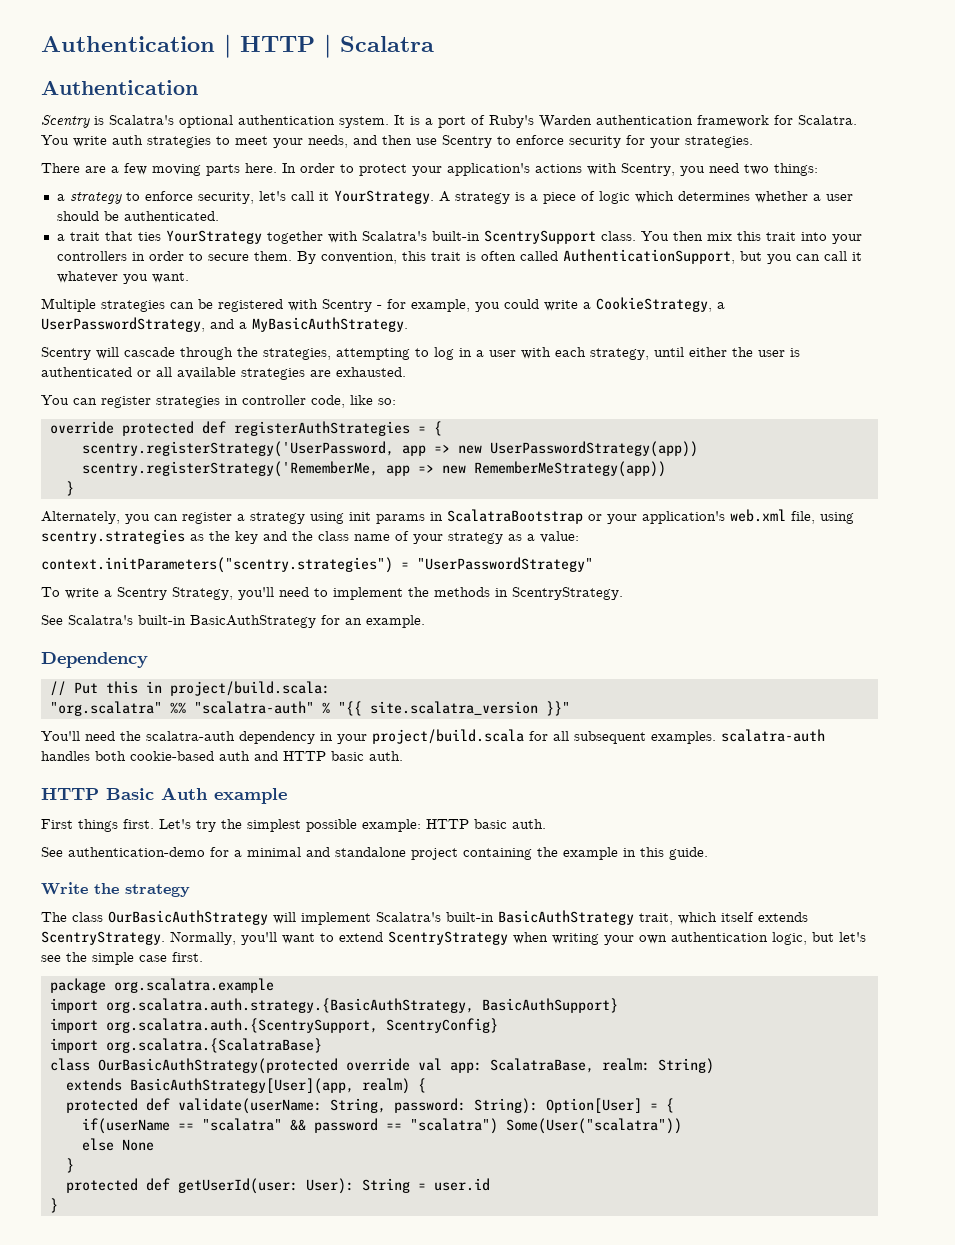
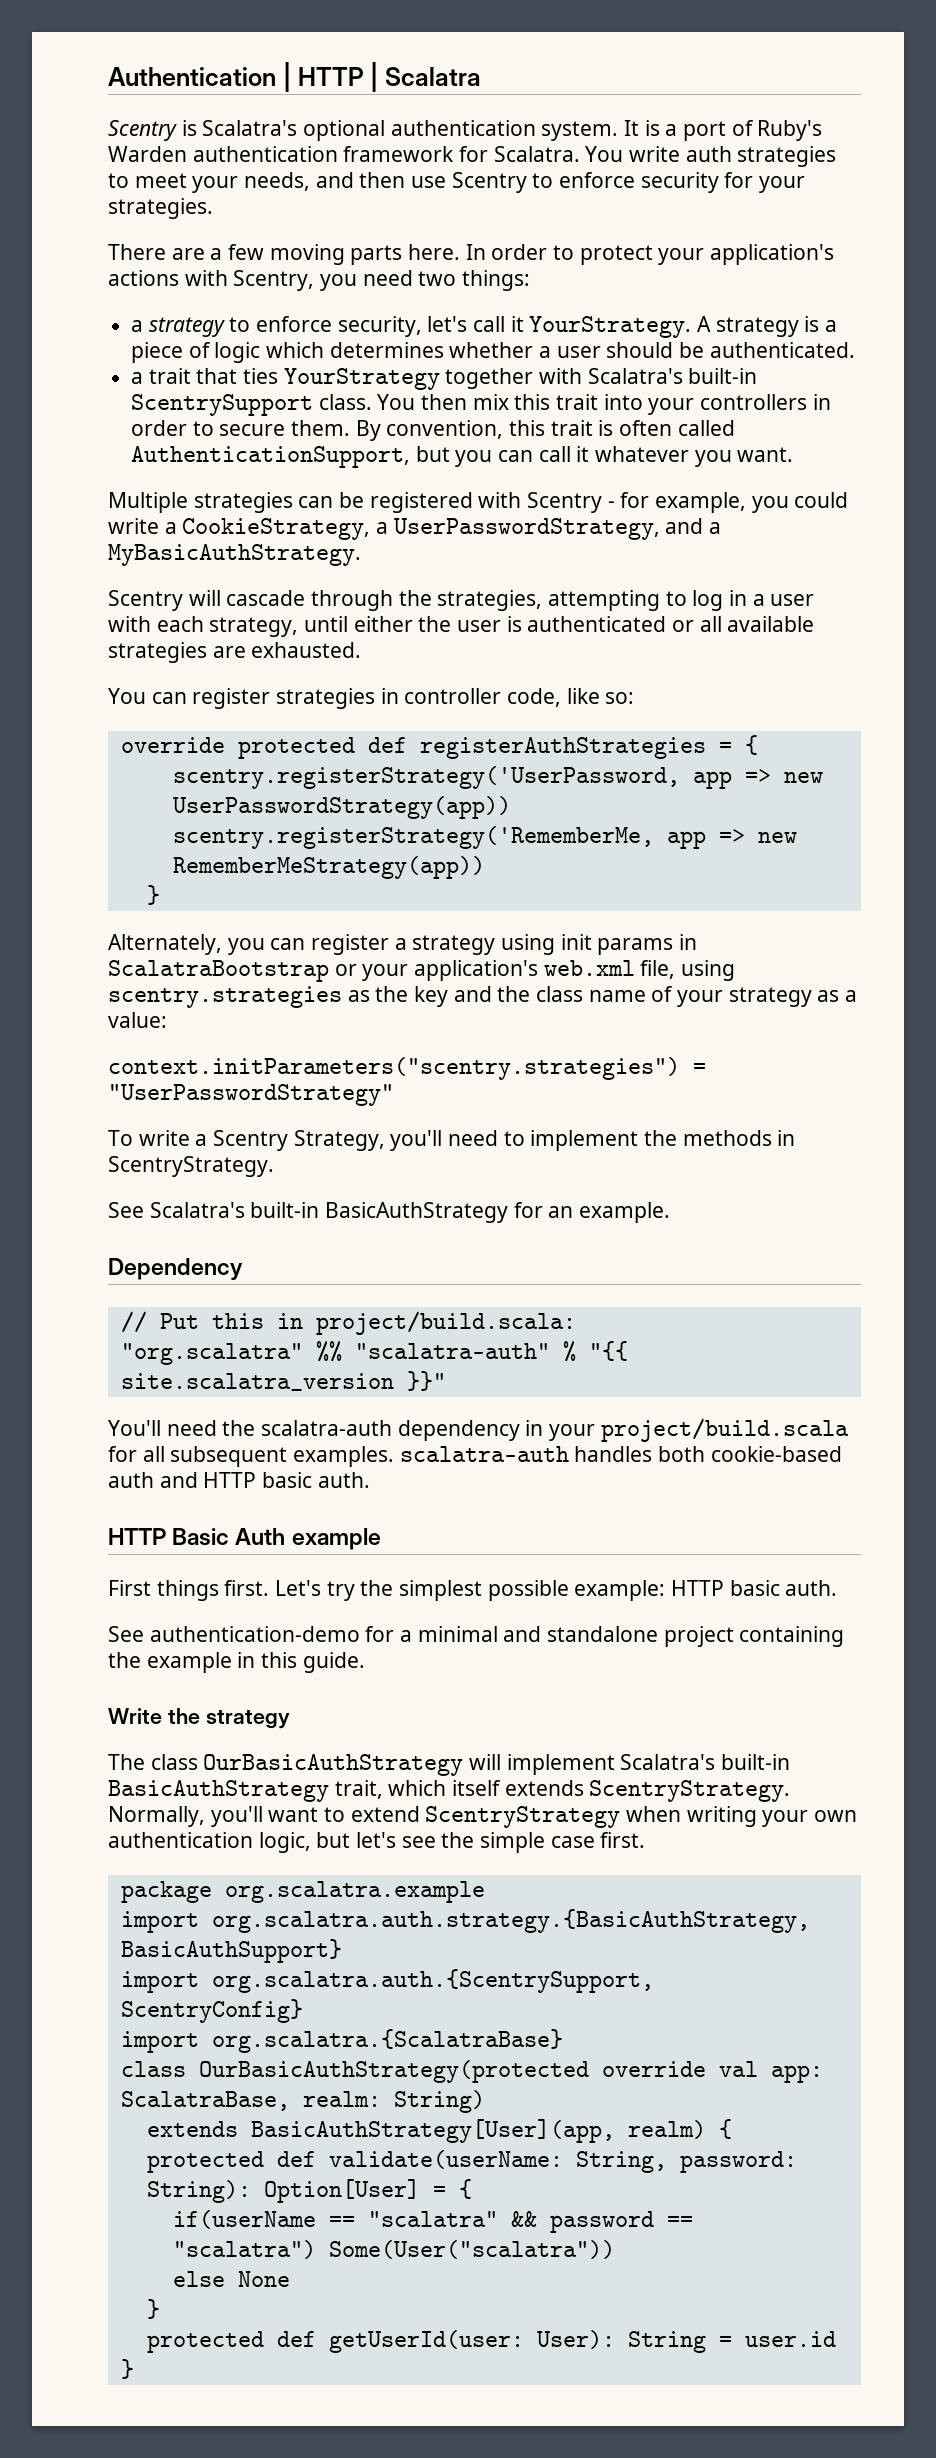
[41,80,198,95] // Authentication -> (481, 76) none

